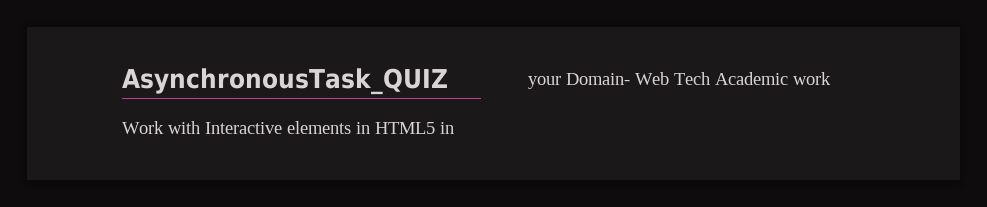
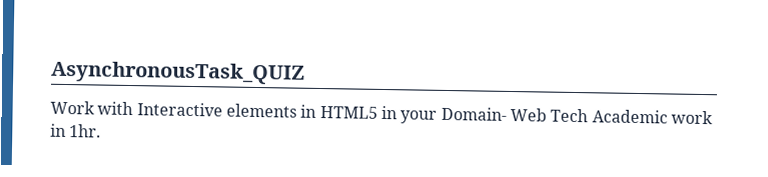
(831, 78) none -> [50,123,102,138] in 1hr.

